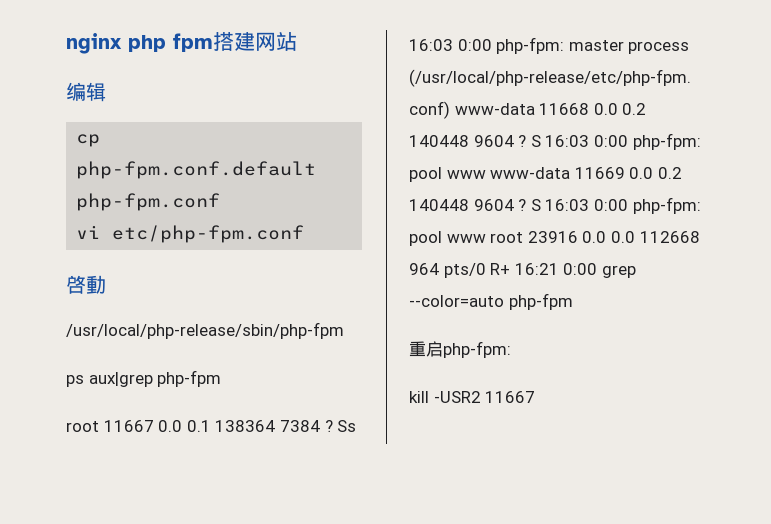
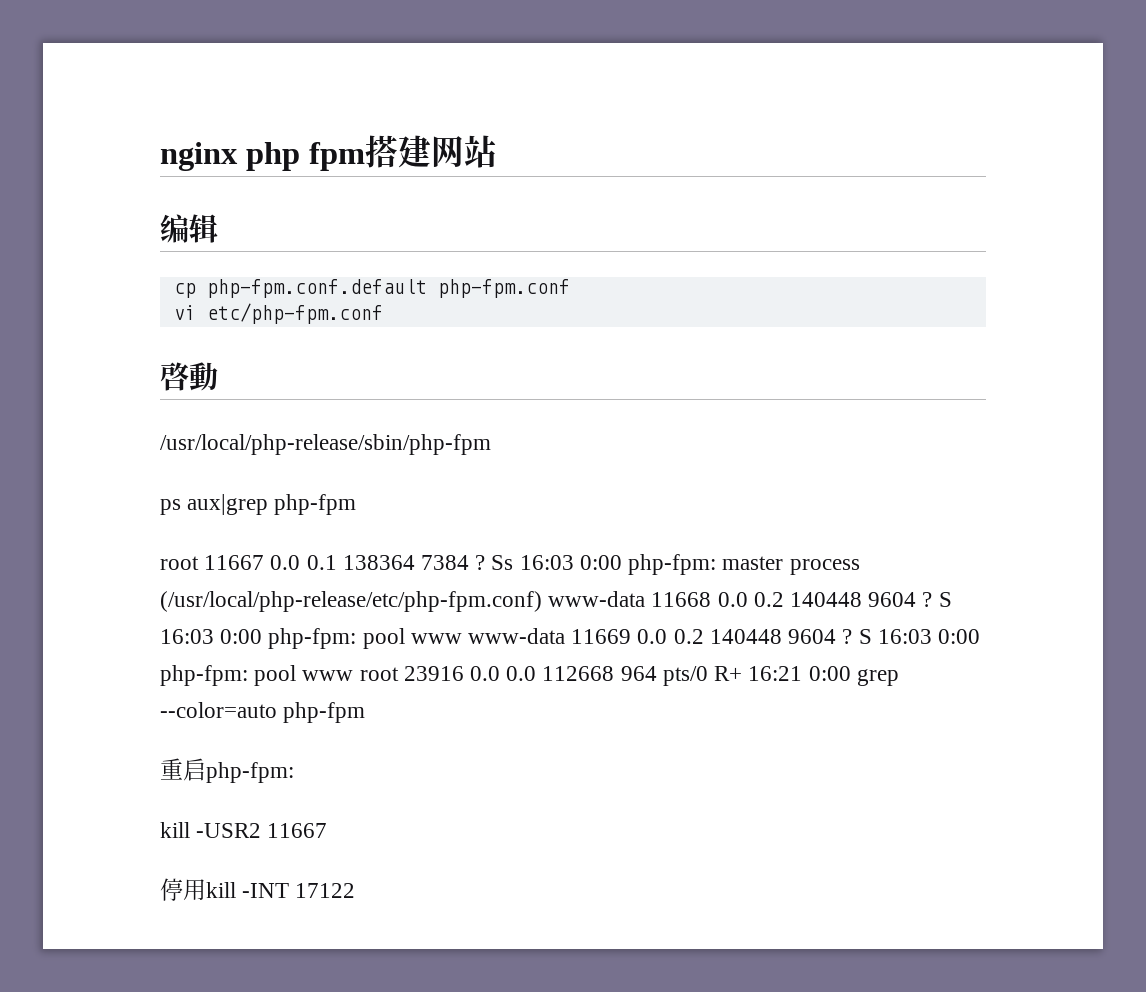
(536, 397) none -> [160,878,356,901] // 停用kill -INT 17122

